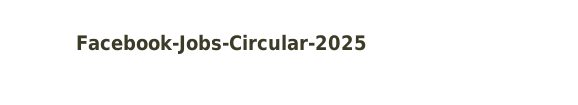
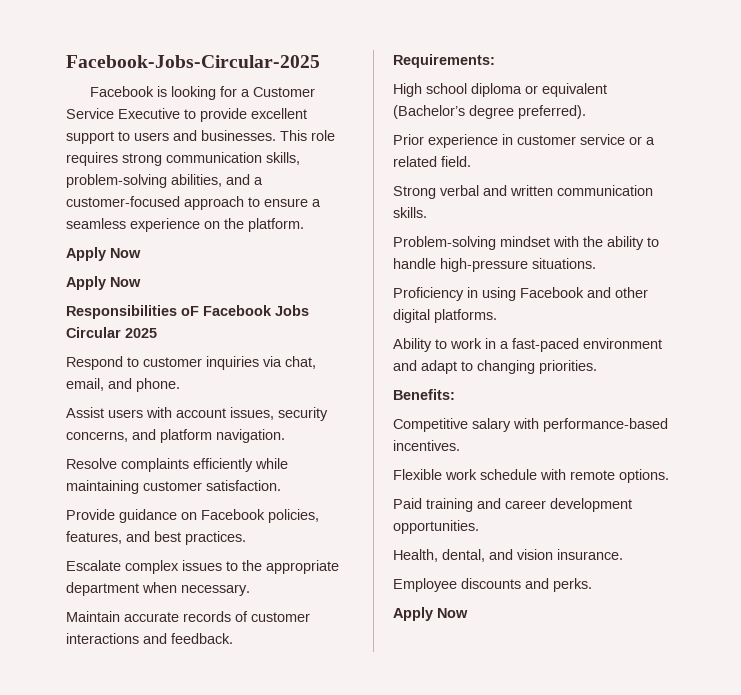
(367, 44) none -> [89,86,315,100] [66,108,307,122] [66,130,335,144] [66,152,300,166] [66,174,263,188] [66,196,321,210] [66,218,304,232] [66,247,141,261] [66,276,141,290] [66,305,309,319] [66,327,157,338] [66,356,316,370] [66,378,180,392] [66,407,328,421] [66,429,285,443] [66,458,288,472] [66,480,281,494] [66,509,319,523] [66,531,246,545] [66,560,339,574] [66,582,250,596] [66,611,310,622] [66,633,233,644] [393,54,495,68] [393,83,607,97] [393,105,586,119] [393,134,655,148] [393,156,471,167] [393,185,653,199] [393,207,427,218] [393,236,659,250] [393,258,596,272] [393,287,648,301] [393,309,497,323] [393,338,662,352] [393,360,597,374] [393,389,455,400] [393,418,668,432] [393,440,460,451] [393,469,669,483] [393,498,632,512] [393,520,479,534] [393,549,623,562] [393,578,592,592] [393,607,468,621] // Facebook is looking for a Customer Service Executive to provide excellent support to users and businesses. This role requires strong communication skills, problem-solving abilities, and a customer-focused approach to ensure a seamless experience on the platform. // Apply Now // Apply Now // Responsibilities oF Facebook Jobs Circular 2025 // Respond to customer inquiries via chat, email, and phone. // Assist users with account issues, security concerns, and platform navigation. // Resolve complaints efficiently while maintaining customer satisfaction. // Provide guidance on Facebook policies, features, and best practices. // Escalate complex issues to the appropriate department when necessary. // Maintain accurate records of customer interactions and feedback. // Requirements: // High school diploma or equivalent (Bachelor’s degree preferred). // Prior experience in customer service or a related field. // Strong verbal and written communication skills. // Problem-solving mindset with the ability to handle high-pressure situations. // Proficiency in using Facebook and other digital platforms. // Ability to work in a fast-paced environment and adapt to changing priorities. // Benefits: // Competitive salary with performance-based incentives. // Flexible work schedule with remote options. // Paid training and career development opportunities. // Health, dental, and vision insurance. // Employee discounts and perks. // Apply Now

